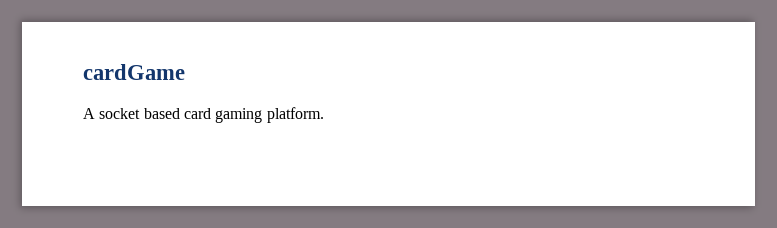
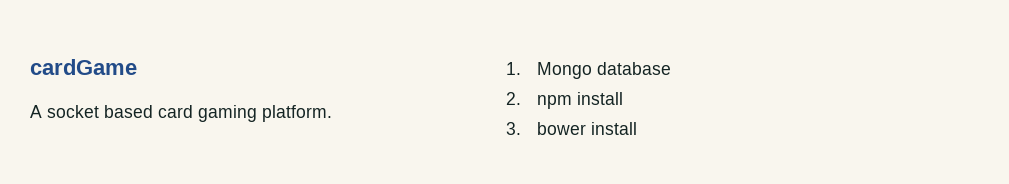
(324, 115) none -> [506,62,672,79] [506,92,624,109] [506,122,638,135] // 1. Mongo database // 2. npm install // 3. bower install

